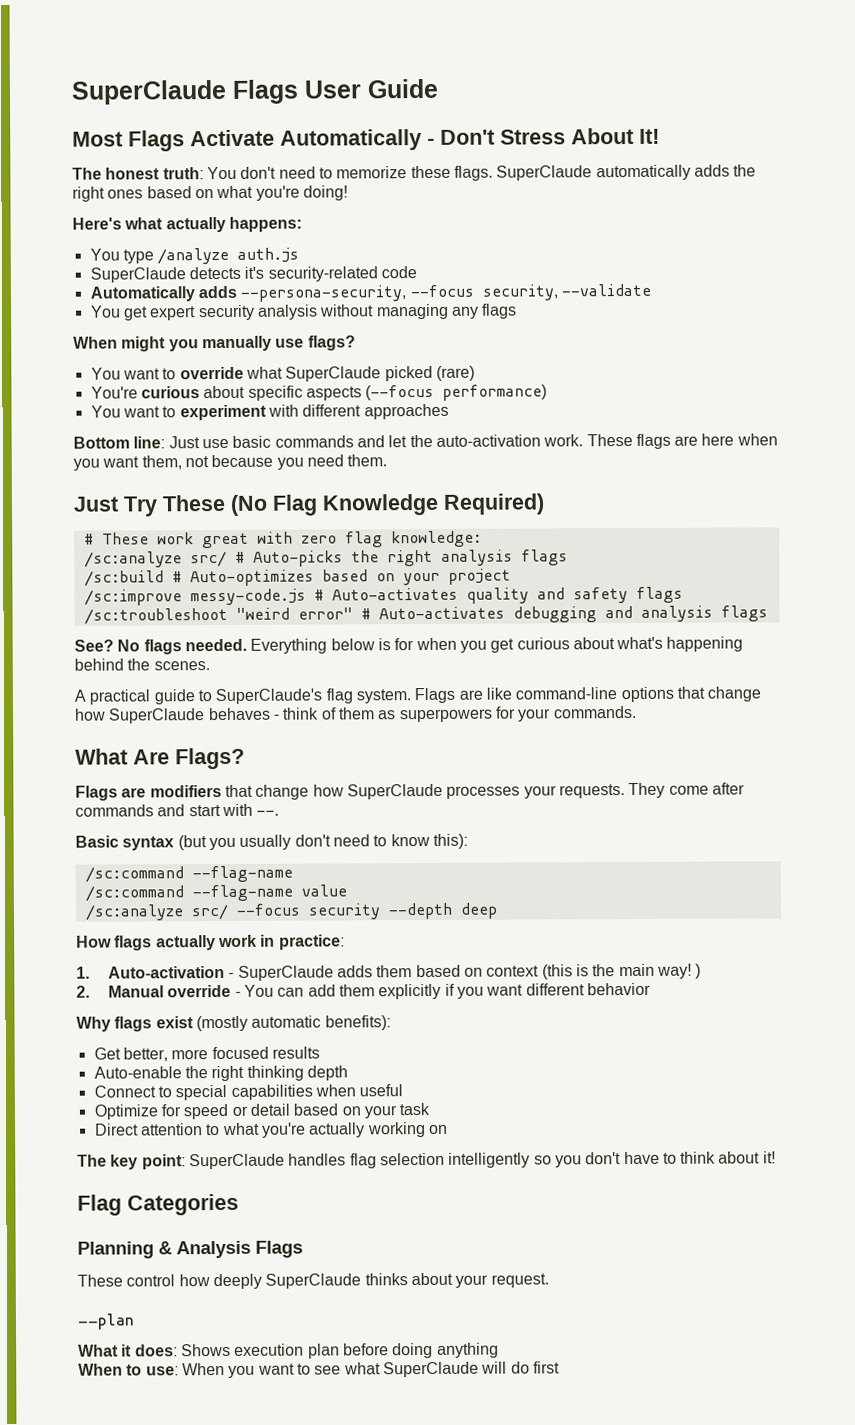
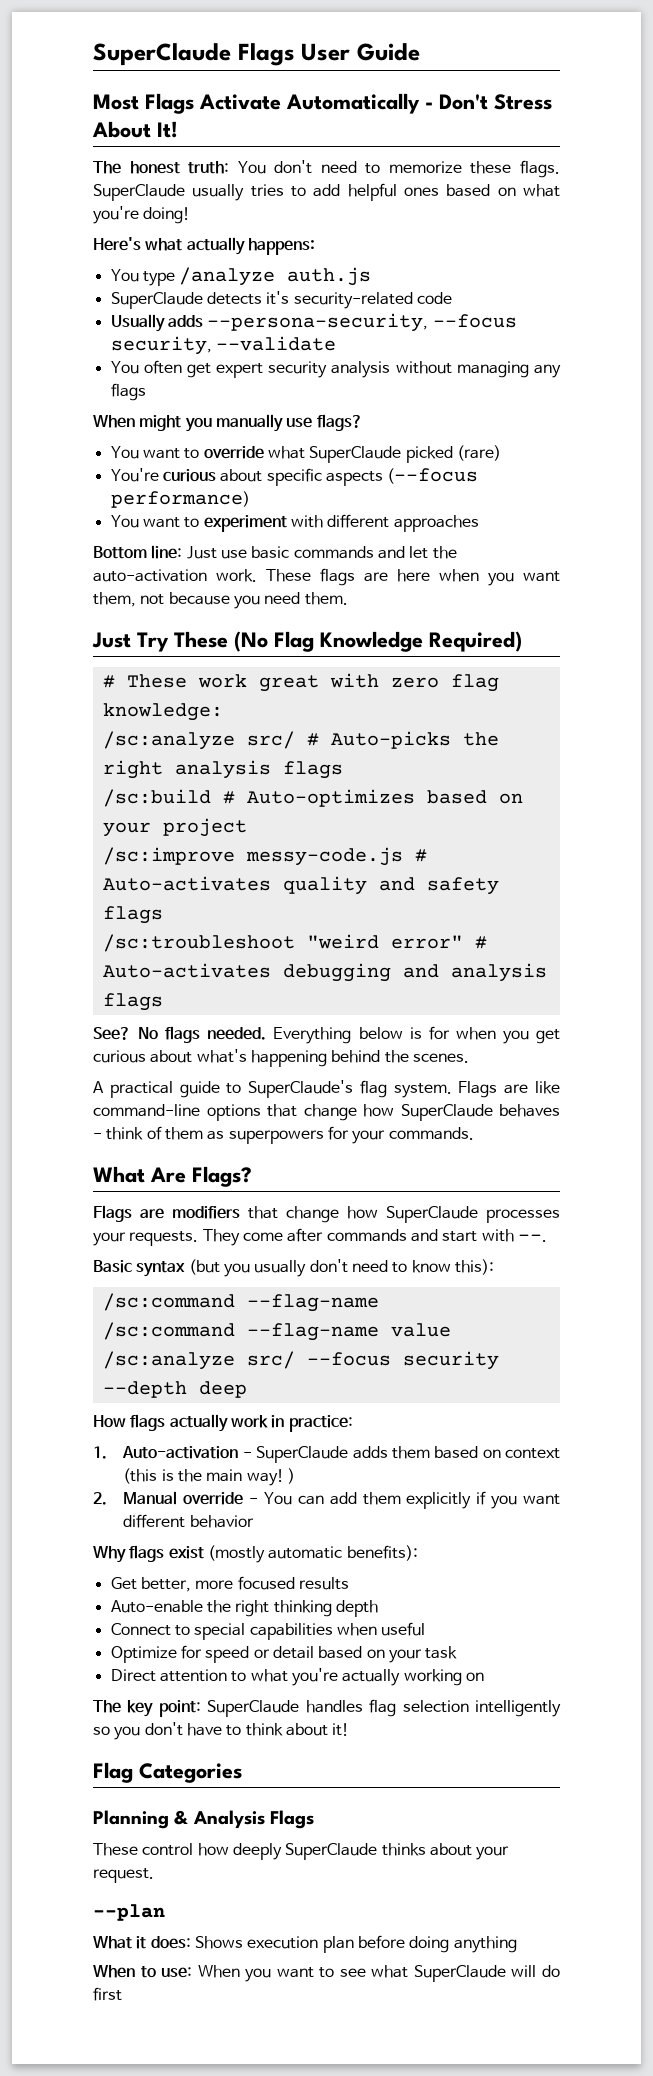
[595,164,757,181] [72,186,105,202] automatically adds the right -> [192,183,397,201] usually tries to add helpful
[89,286,195,302] Automatically -> [110,314,165,332] Usually
(121, 311) none -> [143,360,182,374] often

